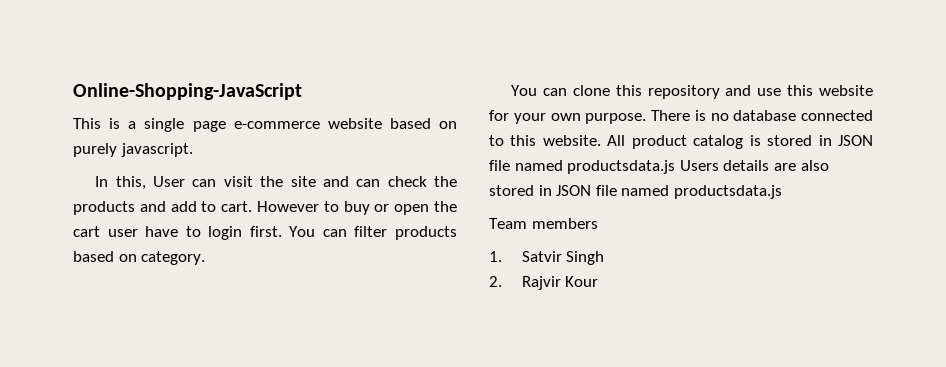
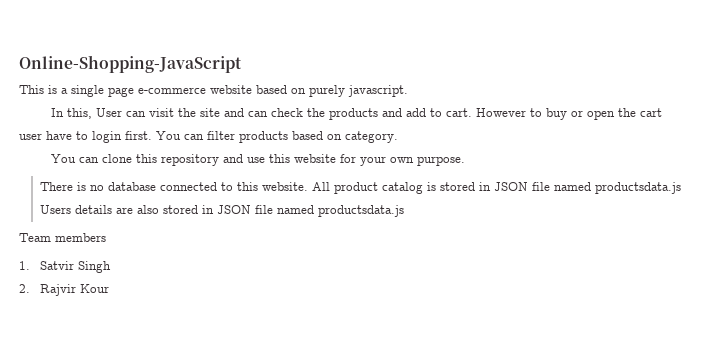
(647, 118) none -> (465, 161) //

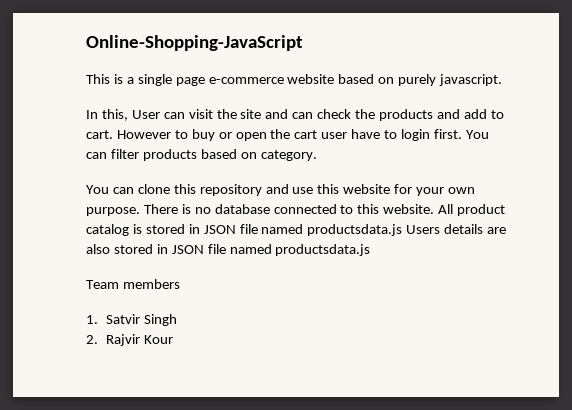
(465, 161) // -> (140, 211) none

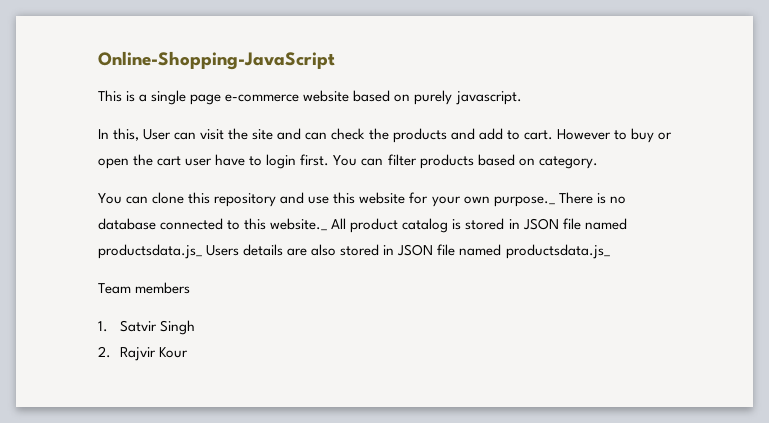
[86,207,140,216] purpose. -> [493,196,555,207] purpose._
[383,204,435,214] website. -> [270,218,328,231] website._
[307,224,403,236] productsdata.js -> [98,244,202,259] productsdata.js_
[275,244,371,256] productsdata.js -> [505,244,610,259] productsdata.js_

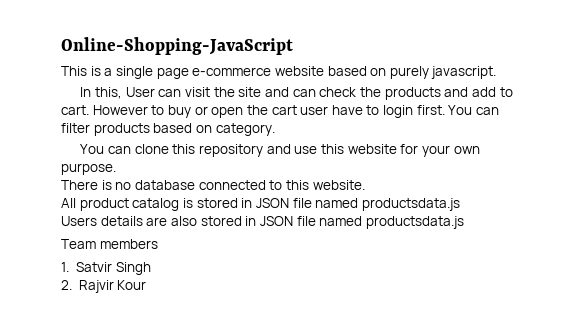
[493,196,555,207] purpose._ -> [61,163,116,175] purpose. //
[270,218,328,231] website._ -> [312,180,365,190] website. //
[98,244,202,259] productsdata.js_ -> [361,198,460,211] productsdata.js //
[505,244,610,259] productsdata.js_ -> [365,216,464,229] productsdata.js

